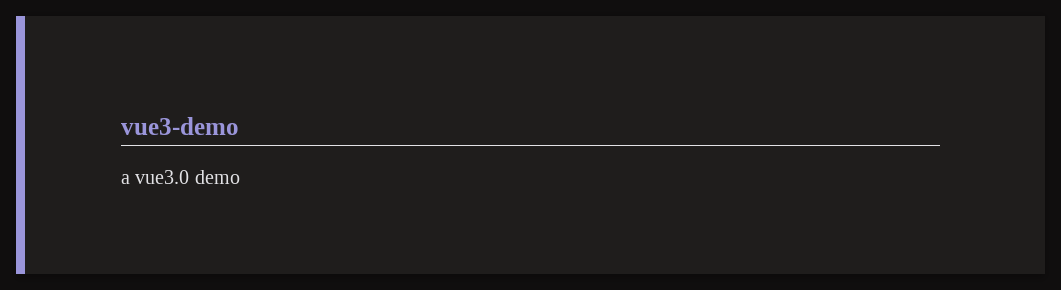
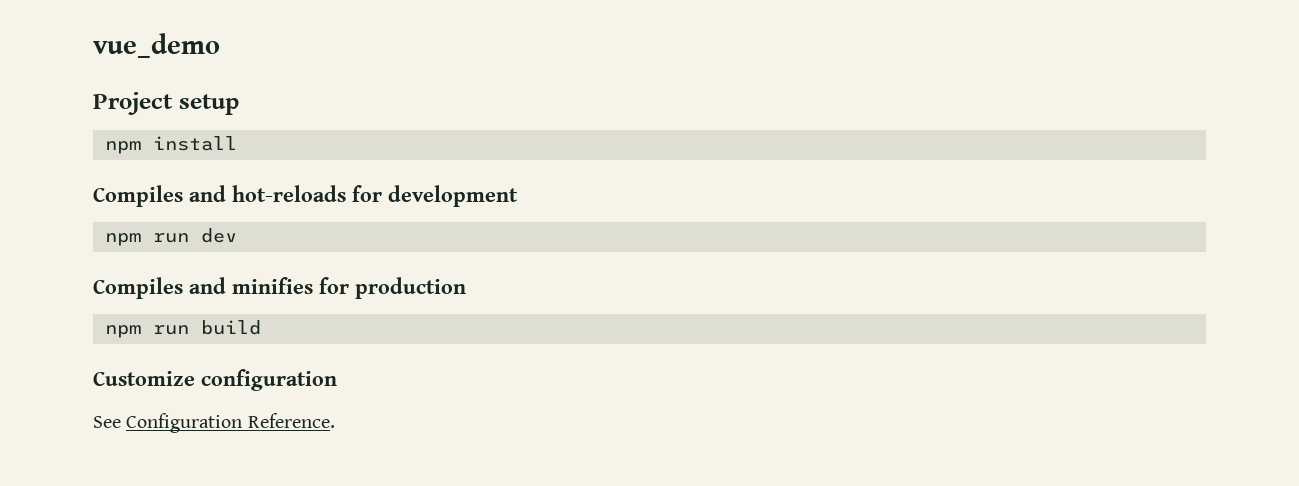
[121,117,239,135] [121,170,240,184] vue3-demo // a vue3.0 demo -> [93,33,220,58] [93,92,239,115] [104,136,237,154] [93,185,518,207] [104,228,237,246] [93,277,466,299] [104,320,261,338] [93,369,337,391] [93,413,335,433] vue_demo // Project setup // npm install // Compiles and hot-reloads for development // npm run dev // Compiles and minifies for production // npm run build // Customize configuration // See Configuration Reference.

